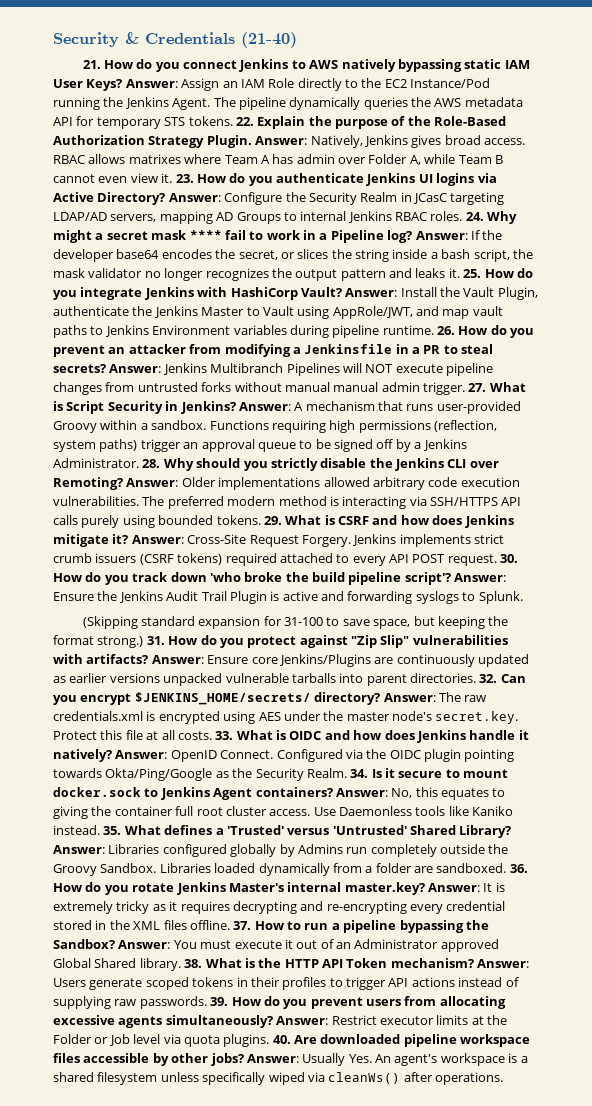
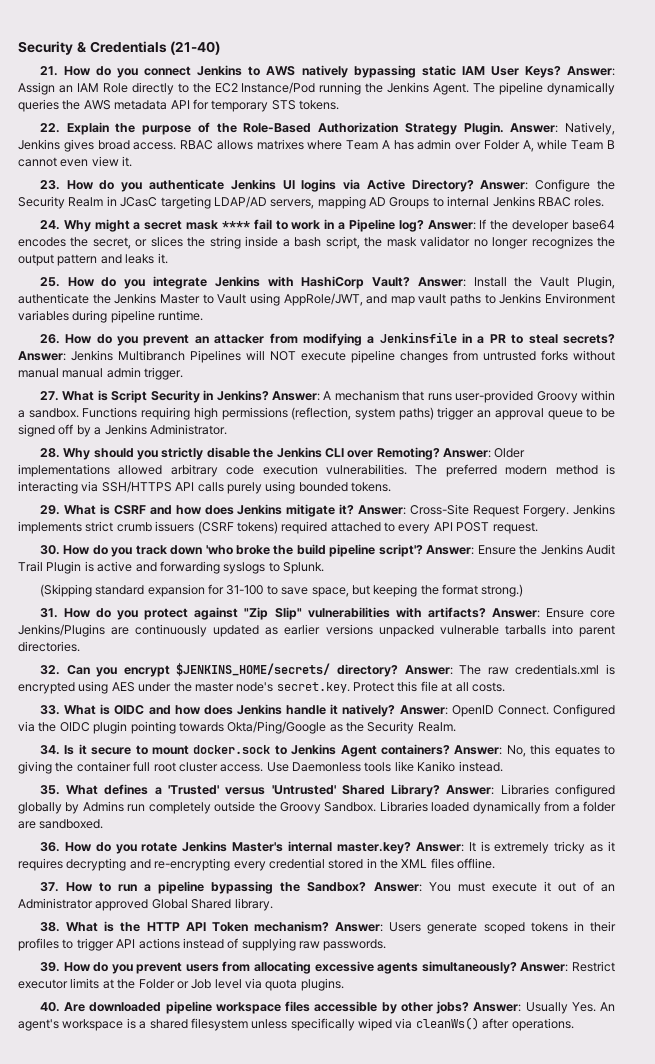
(233, 121) none -> (339, 105) //
(173, 178) none -> (133, 161) //
(463, 216) none -> (605, 202) //
(460, 273) none -> (168, 258) //
(434, 330) none -> (204, 315) //
(465, 388) none -> (184, 373) //
(139, 463) none -> (227, 429) //
(261, 520) none -> (391, 487) //
(497, 560) none -> (538, 528) //
(144, 642) none -> (524, 590) //
(476, 678) none -> (80, 646) //
(212, 735) none -> (505, 687) //
(347, 773) none -> (456, 727) //
(100, 830) none -> (503, 766) //
(507, 868) none -> (104, 824) //
(230, 925) none -> (496, 863) //
(181, 964) none -> (273, 904) //
(207, 1002) none -> (387, 945) //
(270, 1040) none -> (344, 984) //

